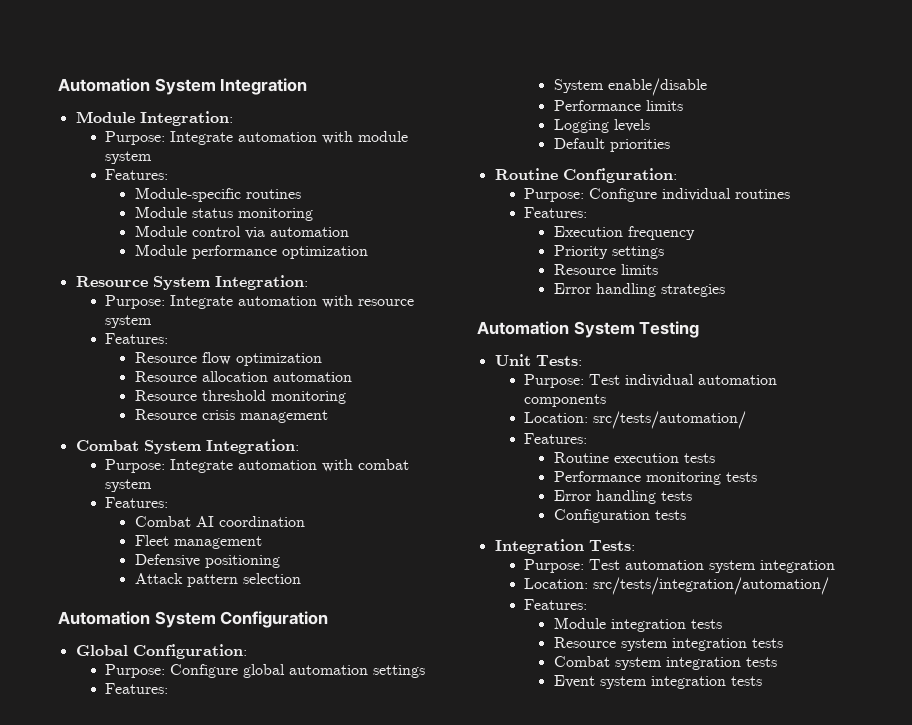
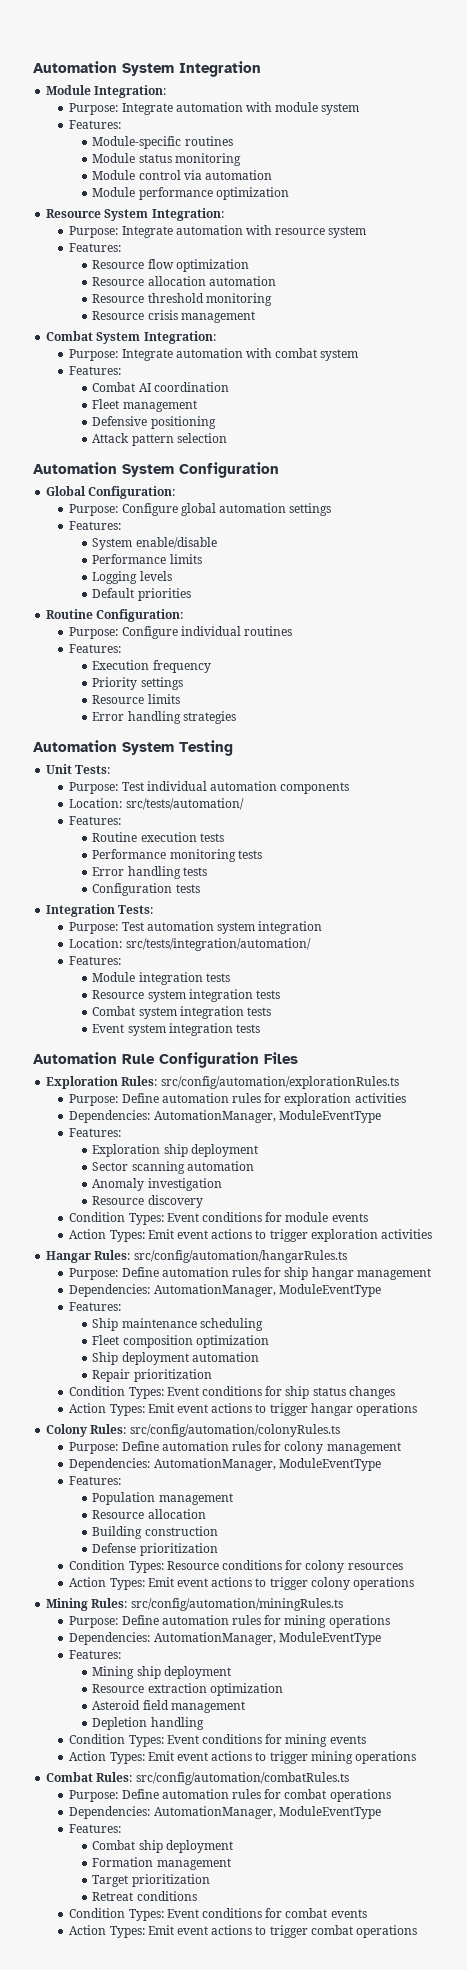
(762, 681) none -> [33,1052,298,1068] [46,1076,399,1089] [69,1093,406,1106] [69,1110,381,1123] [69,1128,122,1137] [92,1144,258,1157] [92,1161,254,1174] [92,1178,222,1191] [92,1195,203,1208] [69,1212,368,1225] [69,1229,433,1242] [46,1250,347,1263] [69,1267,431,1280] [69,1284,381,1297] [69,1302,122,1311] [92,1318,263,1331] [92,1335,269,1348] [92,1352,259,1365] [92,1369,212,1382] [69,1386,395,1399] [69,1403,418,1416] [46,1424,340,1437] [69,1441,401,1454] [69,1458,381,1471] [69,1476,122,1485] [92,1492,233,1505] [92,1509,206,1519] [92,1526,218,1539] [92,1543,218,1556] [69,1560,403,1573] [69,1577,415,1590] [46,1598,343,1611] [69,1615,390,1628] [69,1632,381,1645] [69,1650,122,1659] [92,1666,231,1679] [92,1683,283,1696] [92,1700,245,1713] [92,1717,204,1730] [69,1734,366,1747] [69,1751,417,1764] [46,1772,349,1785] [69,1789,391,1802] [69,1806,381,1819] [69,1824,122,1833] [92,1840,233,1853] [92,1857,231,1870] [92,1874,210,1887] [92,1891,197,1901] [69,1908,367,1921] [69,1925,418,1938] // Automation Rule Configuration Files // Exploration Rules: src/config/automation/explorationRules.ts // Purpose: Define automation rules for exploration activities // Dependencies: AutomationManager, ModuleEventType // Features: // Exploration ship deployment // Sector scanning automation // Anomaly investigation // Resource discovery // Condition Types: Event conditions for module events // Action Types: Emit event actions to trigger exploration activities // Hangar Rules: src/config/automation/hangarRules.ts // Purpose: Define automation rules for ship hangar management // Dependencies: AutomationManager, ModuleEventType // Features: // Ship maintenance scheduling // Fleet composition optimization // Ship deployment automation // Repair prioritization // Condition Types: Event conditions for ship status changes // Action Types: Emit event actions to trigger hangar operations // Colony Rules: src/config/automation/colonyRules.ts // Purpose: Define automation rules for colony management // Dependencies: AutomationManager, ModuleEventType // Features: // Population management // Resource allocation // Building construction // Defense prioritization // Condition Types: Resource conditions for colony resources // Action Types: Emit event actions to trigger colony operations // Mining Rules: src/config/automation/miningRules.ts // Purpose: Define automation rules for mining operations // Dependencies: AutomationManager, ModuleEventType // Features: // Mining ship deployment // Resource extraction optimization // Asteroid field management // Depletion handling // Condition Types: Event conditions for mining events // Action Types: Emit event actions to trigger mining operations // Combat Rules: src/config/automation/combatRules.ts // Purpose: Define automation rules for combat operations // Dependencies: AutomationManager, ModuleEventType // Features: // Combat ship deployment // Formation management // Target prioritization // Retreat conditions // Condition Types: Event conditions for combat events // Action Types: Emit event actions to trigger combat operations

